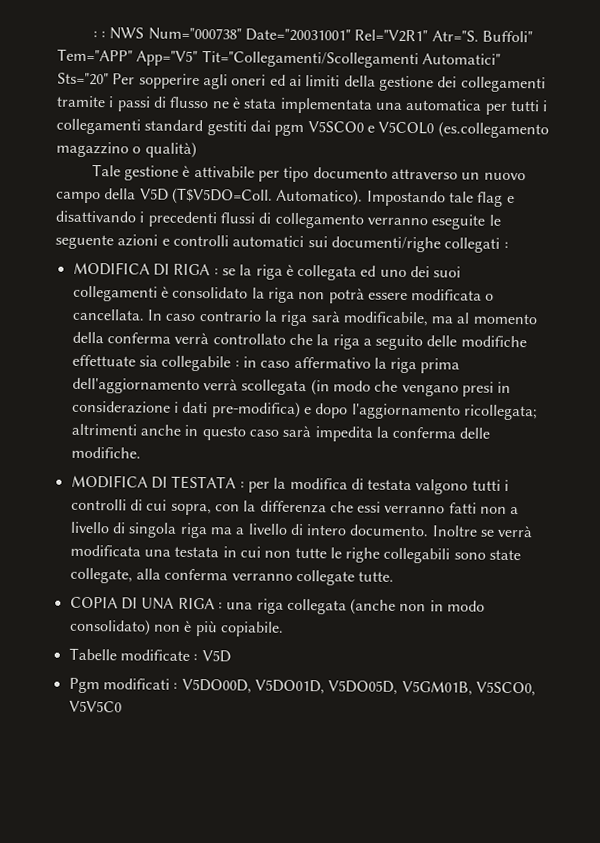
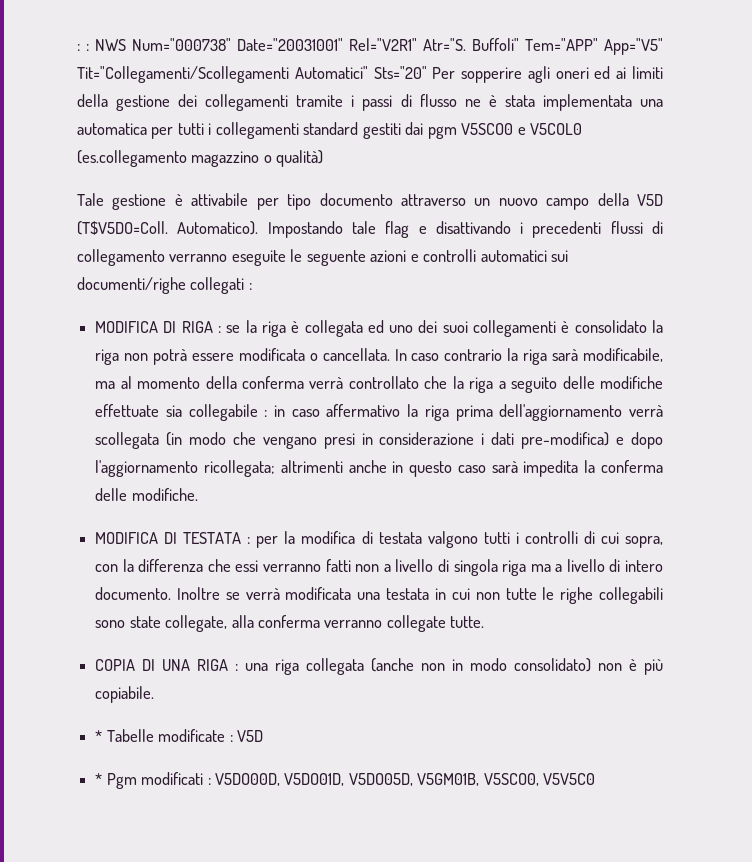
(284, 629) none -> [95,730,103,742] *
(231, 656) none -> [95,773,103,785] *

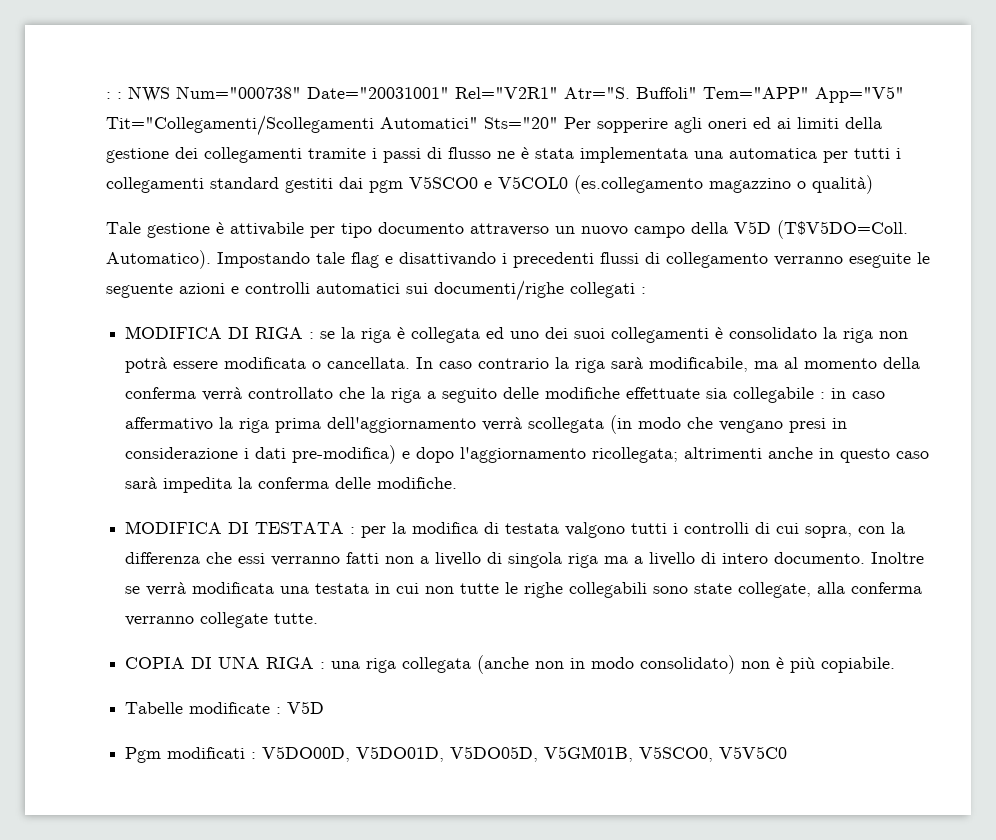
[95,730,103,742] * -> (896, 665) none
[95,773,103,785] * -> (325, 707) none

